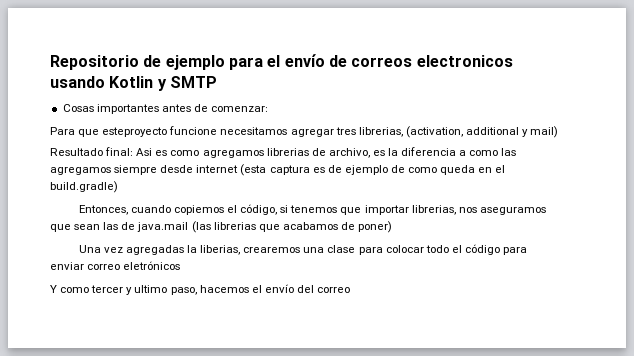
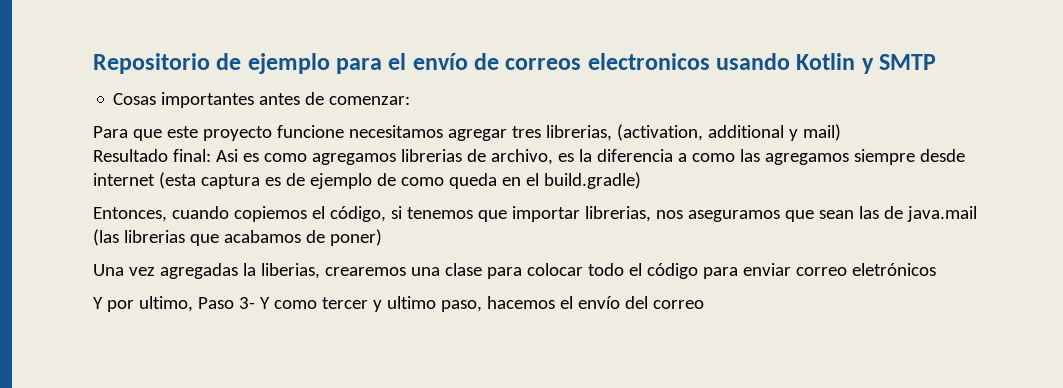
[102,127,168,137] esteproyecto -> [166,126,272,141] este proyecto
(57, 289) none -> [106,296,270,312] por ultimo, Paso 3- Y

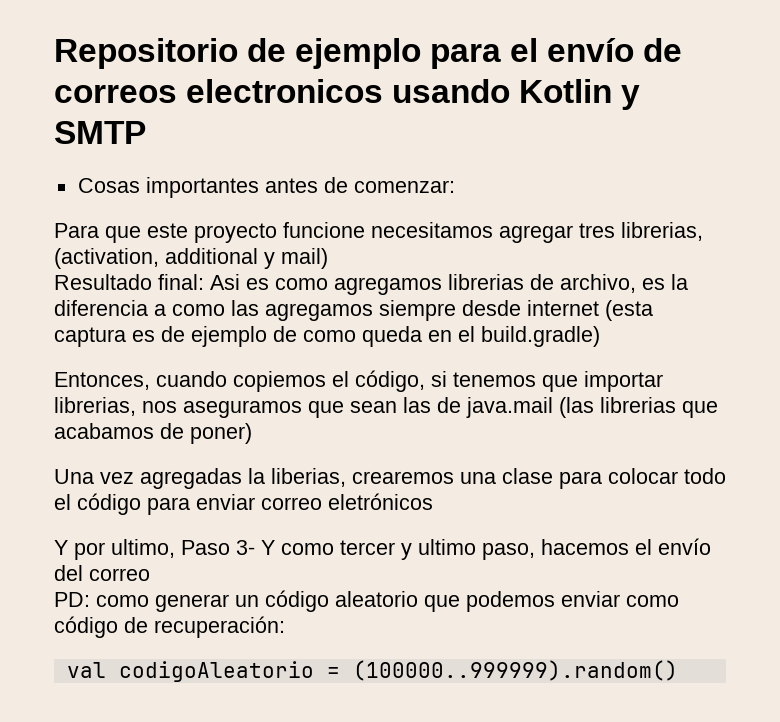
(704, 304) none -> [54,590,679,612] [54,616,285,638] [66,660,678,682] // PD: como generar un código aleatorio que podemos enviar como código de recuperación: // val codigoAleatorio = (100000..999999).random()

